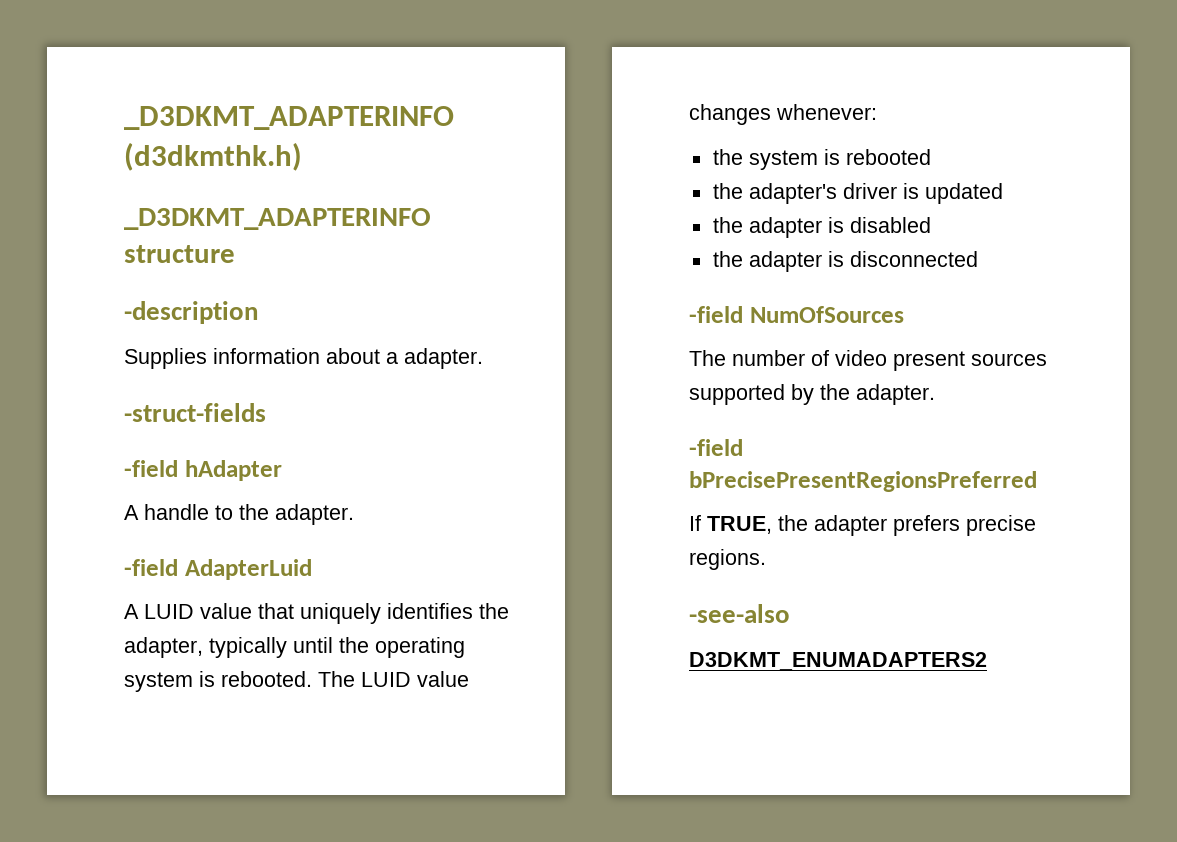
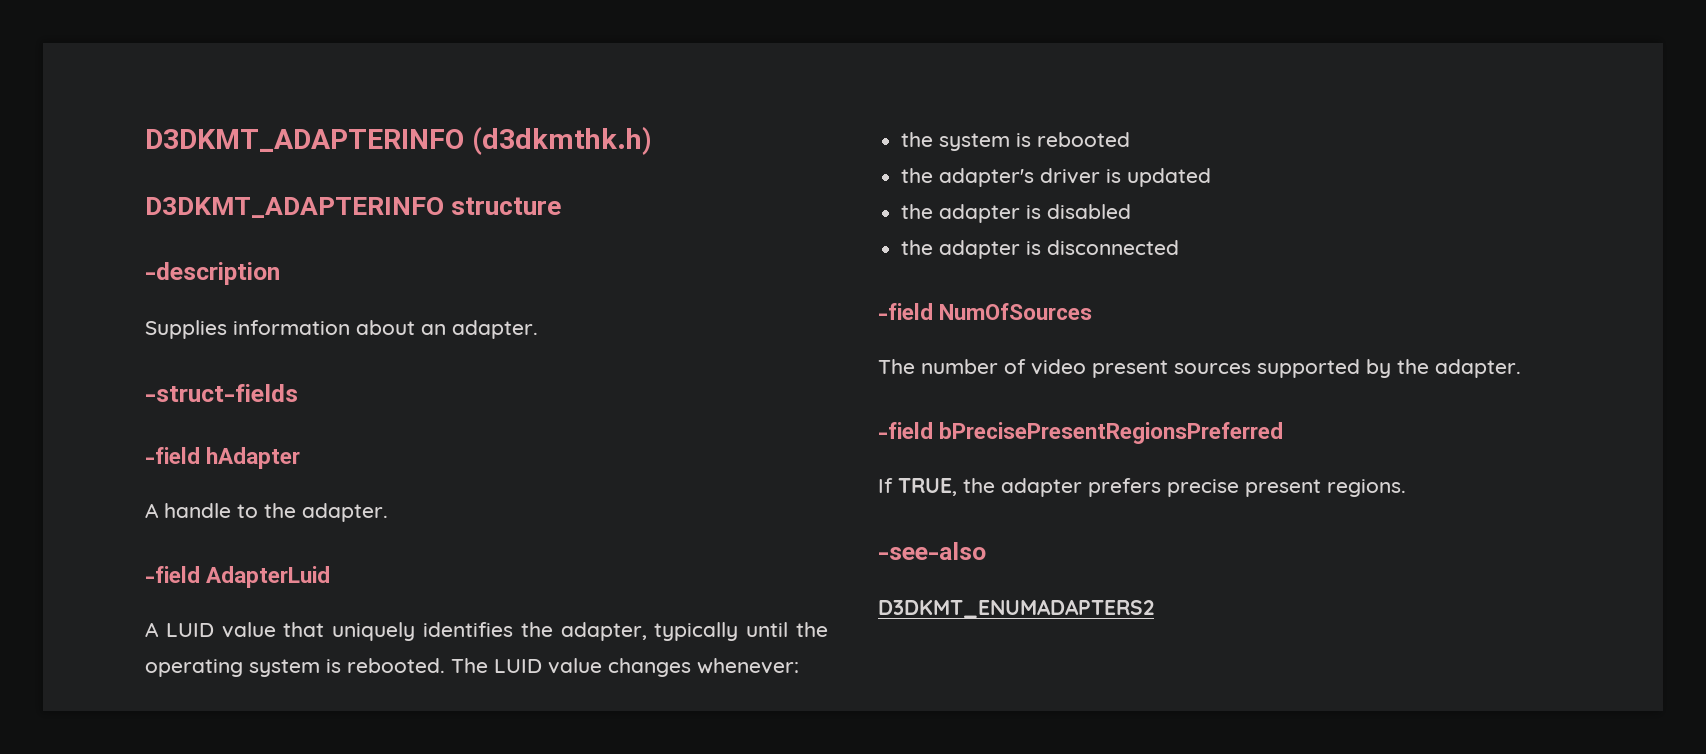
[124,106,454,130] _D3DKMT_ADAPTERINFO -> [145,129,464,152] D3DKMT_ADAPTERINFO
[124,208,431,230] _D3DKMT_ADAPTERINFO -> [145,197,444,218] D3DKMT_ADAPTERINFO
[386,352,398,364] a -> [421,324,446,335] an
(1036, 525) none -> [1245,479,1321,497] present

